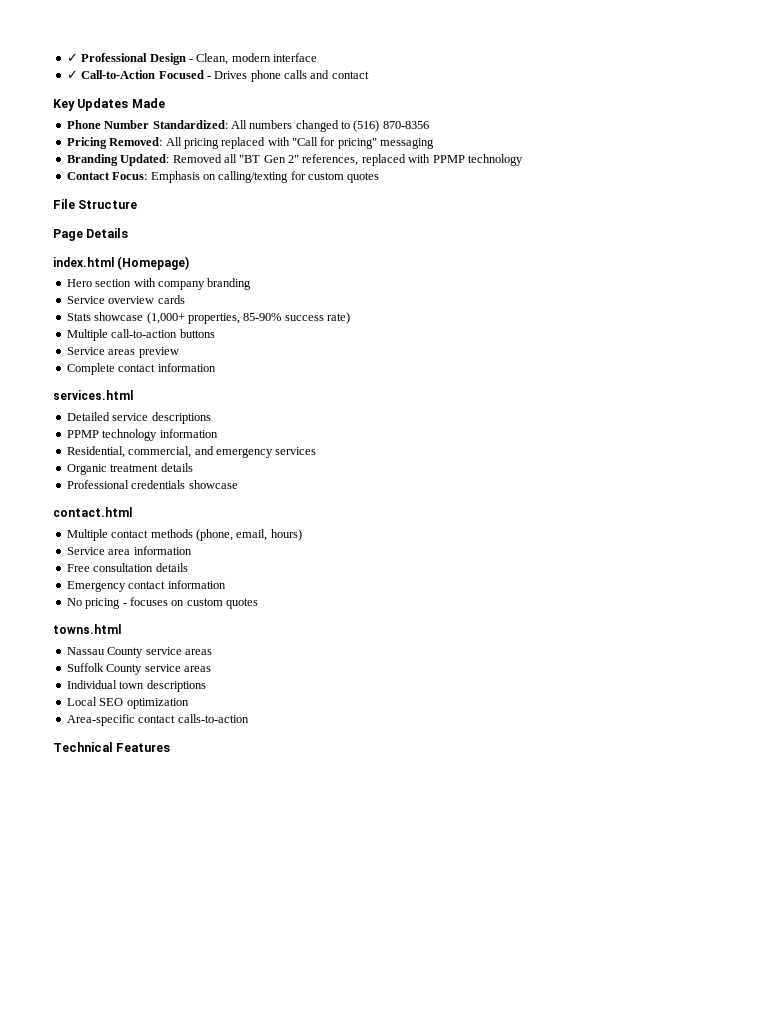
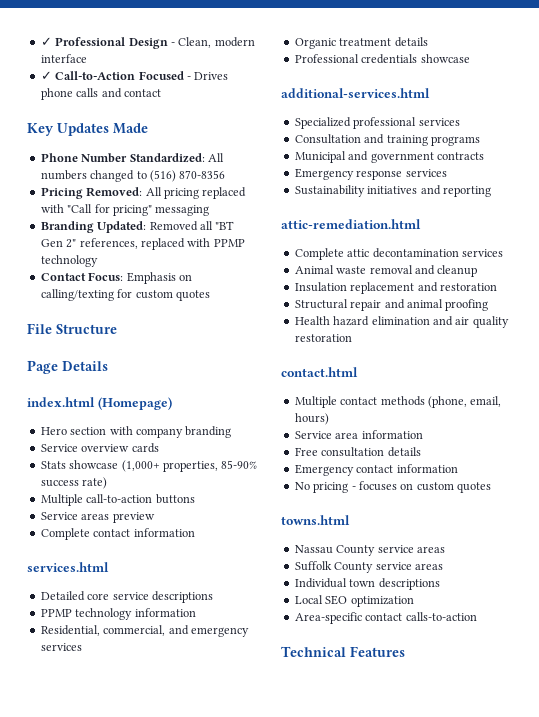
(110, 416) none -> [87,593,110,600] core
(238, 484) none -> [281,88,430,98] [294,117,460,129] [294,134,480,146] [294,151,484,163] [294,168,447,180] [294,185,491,197] [281,219,421,229] [294,248,503,260] [294,265,478,277] [294,282,497,294] [294,299,489,311] [294,316,509,328] [294,334,352,342] // additional-services.html // Specialized professional services // Consultation and training programs // Municipal and government contracts // Emergency response services // Sustainability initiatives and reporting // attic-remediation.html // Complete attic decontamination services // Animal waste removal and cleanup // Insulation replacement and restoration // Structural repair and animal proofing // Health hazard elimination and air quality restoration

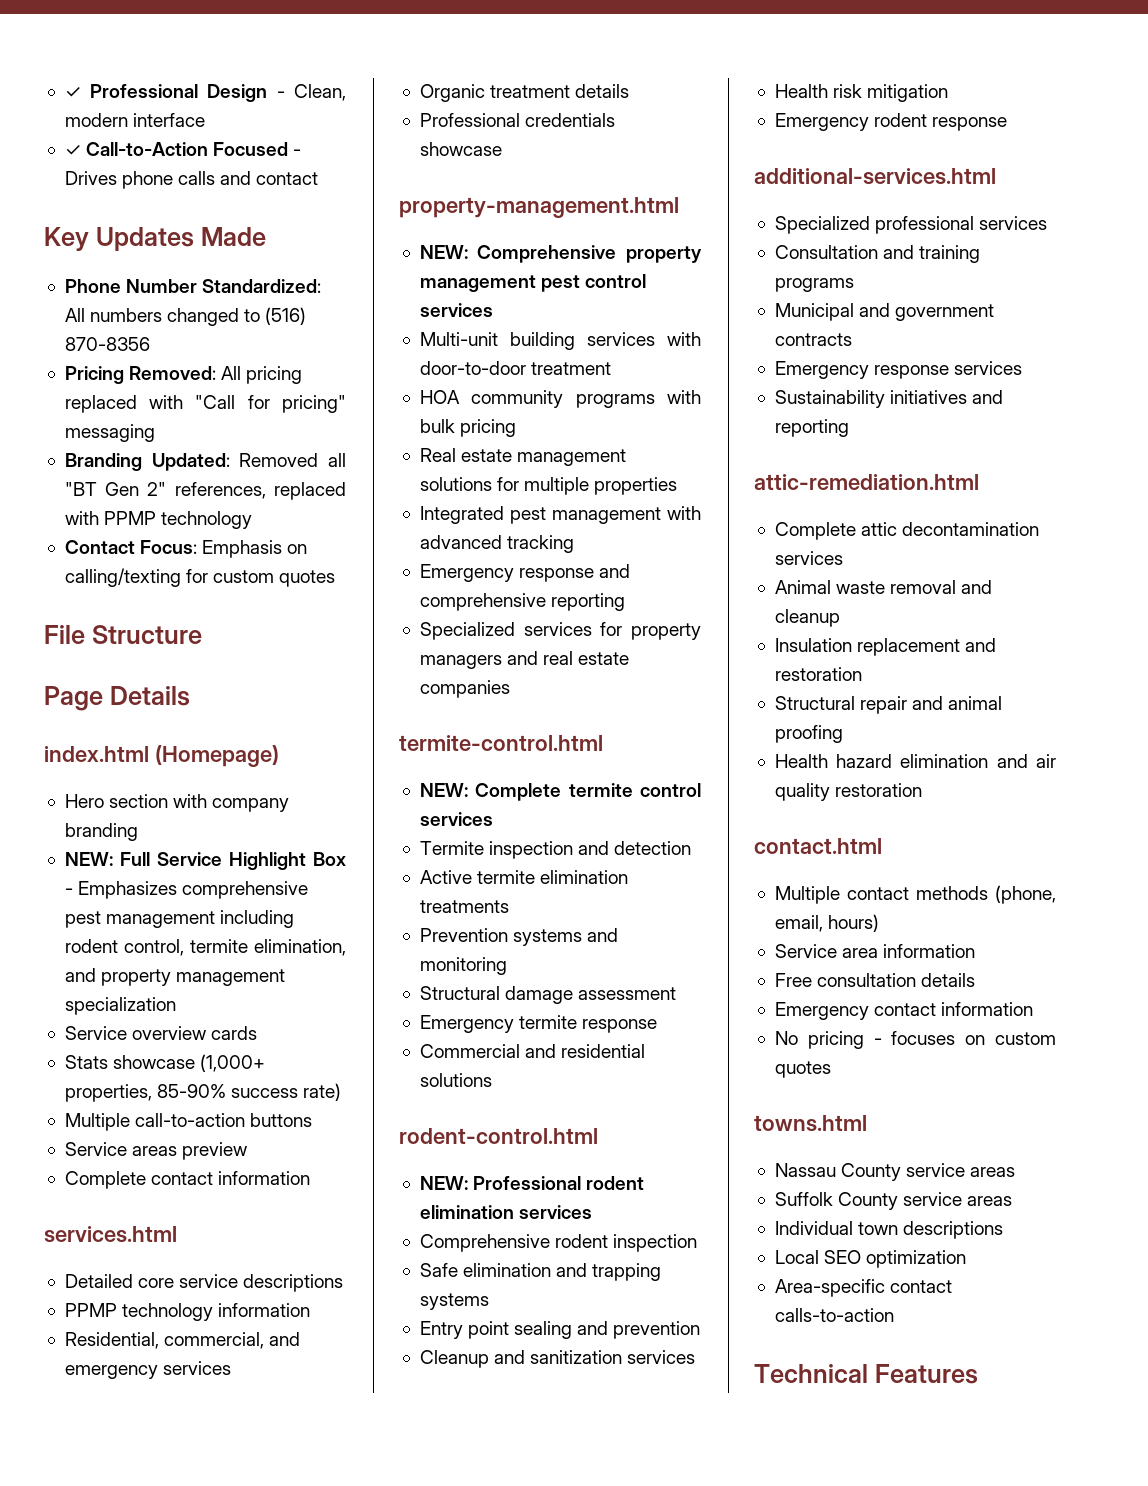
(232, 432) none -> [64,852,347,870] [64,881,309,899] [64,910,295,928] [64,939,347,956] [64,968,286,986] [64,997,176,1015] // NEW: Full Service Highlight Box - Emphasizes comprehensive pest management including rodent control, termite elimination, and property management specialization
(470, 58) none -> [399,197,679,218] [419,245,702,263] [419,274,647,292] [419,303,493,317] [419,332,701,350] [419,361,612,375] [419,390,701,408] [419,419,517,437] [419,448,627,466] [419,477,678,495] [419,506,701,524] [419,535,575,553] [419,564,631,582] [419,593,626,611] [419,622,701,640] [419,651,630,669] [419,680,510,698] [399,735,603,751] [419,783,701,801] [419,812,493,826] [419,841,692,859] [419,870,629,884] [419,900,509,913] [419,928,619,946] [419,957,507,975] [419,986,677,1004] [419,1015,658,1033] [419,1044,646,1058] [419,1073,492,1087] [399,1128,598,1144] [419,1176,645,1190] [419,1205,593,1219] [419,1234,698,1252] [419,1263,662,1281] [419,1293,489,1310] [419,1321,701,1339] [419,1350,696,1368] [774,84,949,102] [774,113,1008,131] // property-management.html // NEW: Comprehensive property management pest control services // Multi-unit building services with door-to-door treatment // HOA community programs with bulk pricing // Real estate management solutions for multiple properties // Integrated pest management with advanced tracking // Emergency response and comprehensive reporting // Specialized services for property managers and real estate companies // termite-control.html // NEW: Complete termite control services // Termite inspection and detection // Active termite elimination treatments // Prevention systems and monitoring // Structural damage assessment // Emergency termite response // Commercial and residential solutions // rodent-control.html // NEW: Professional rodent elimination services // Comprehensive rodent inspection // Safe elimination and trapping systems // Entry point sealing and prevention // Cleanup and sanitization services // Health risk mitigation // Emergency rodent response

